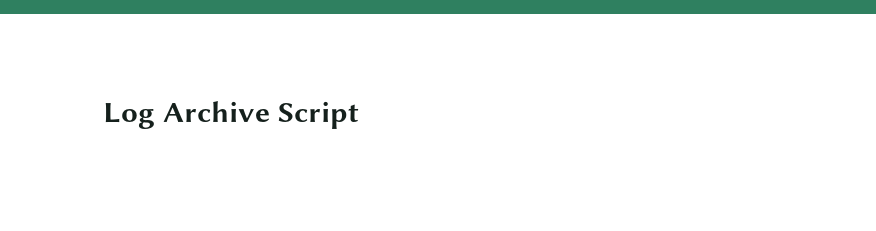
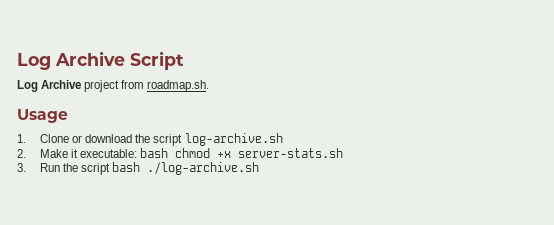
(360, 115) none -> [17,80,210,92] [17,109,68,123] [17,133,283,146] [17,148,344,158] [17,162,260,175] // Log Archive project from roadmap.sh. // Usage // 1. Clone or download the script log-archive.sh // 2. Make it executable: bash chmod +x server-stats.sh // 3. Run the script bash ./log-archive.sh

